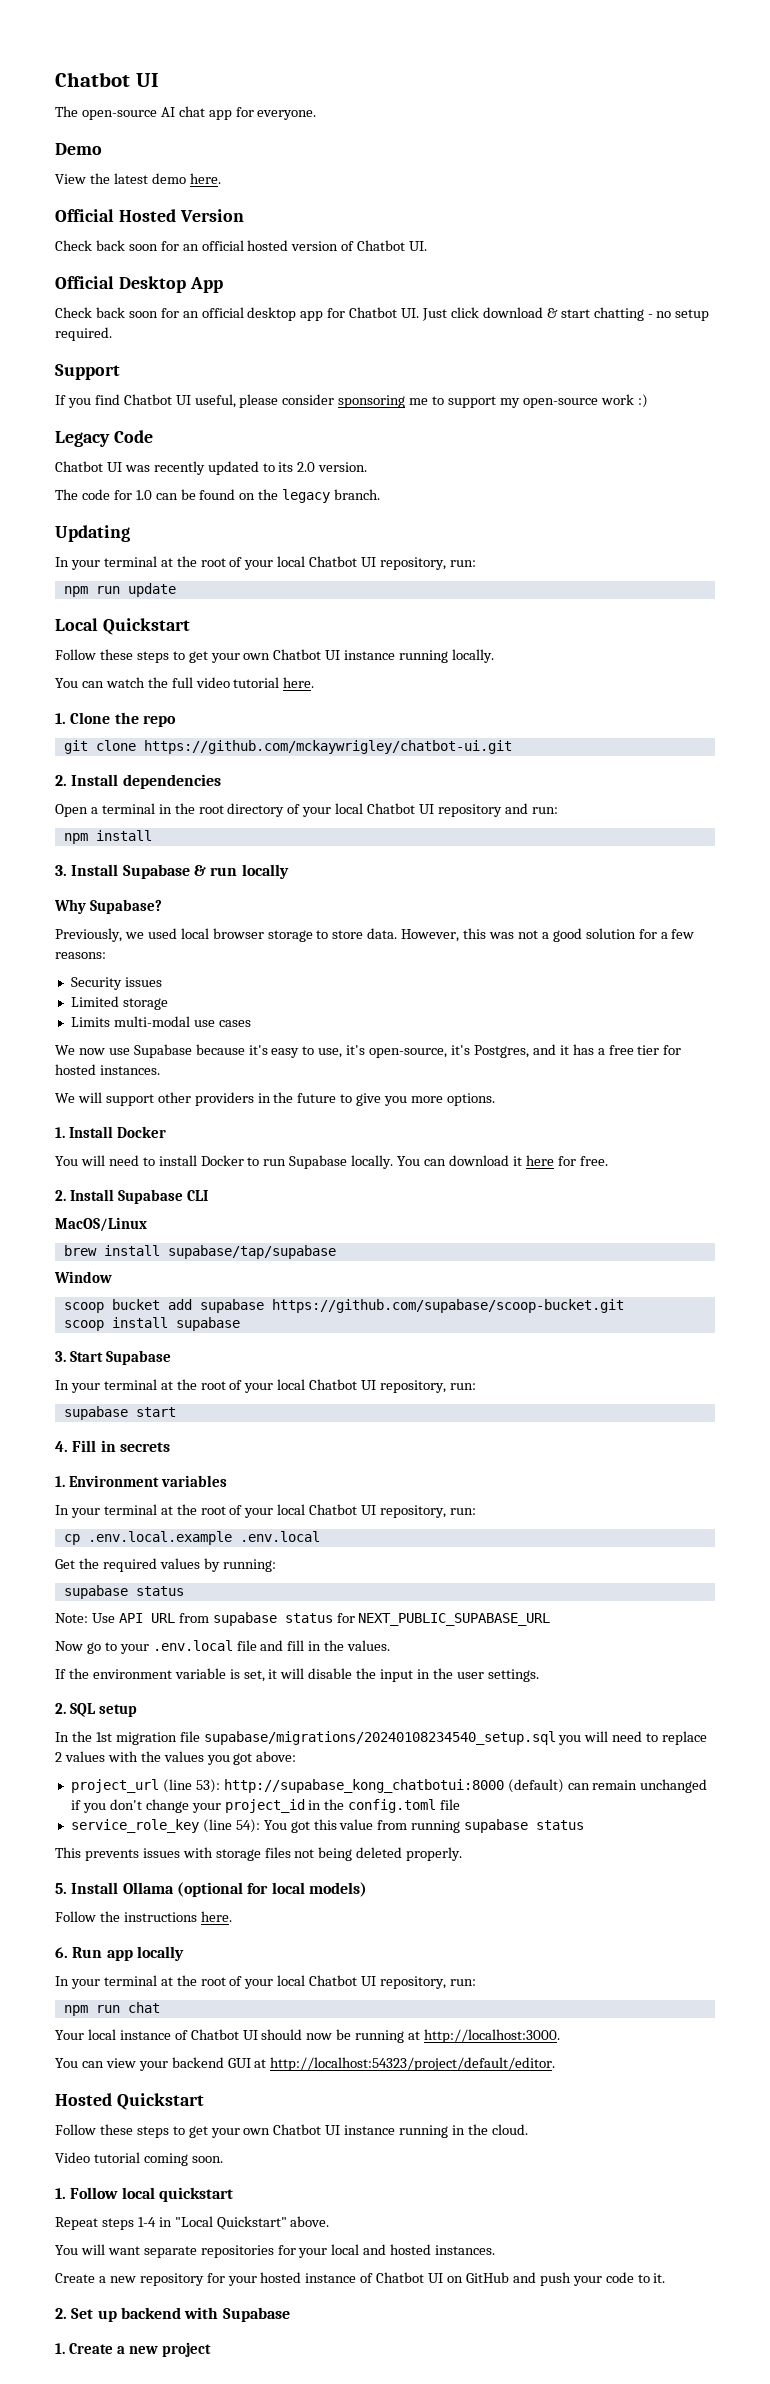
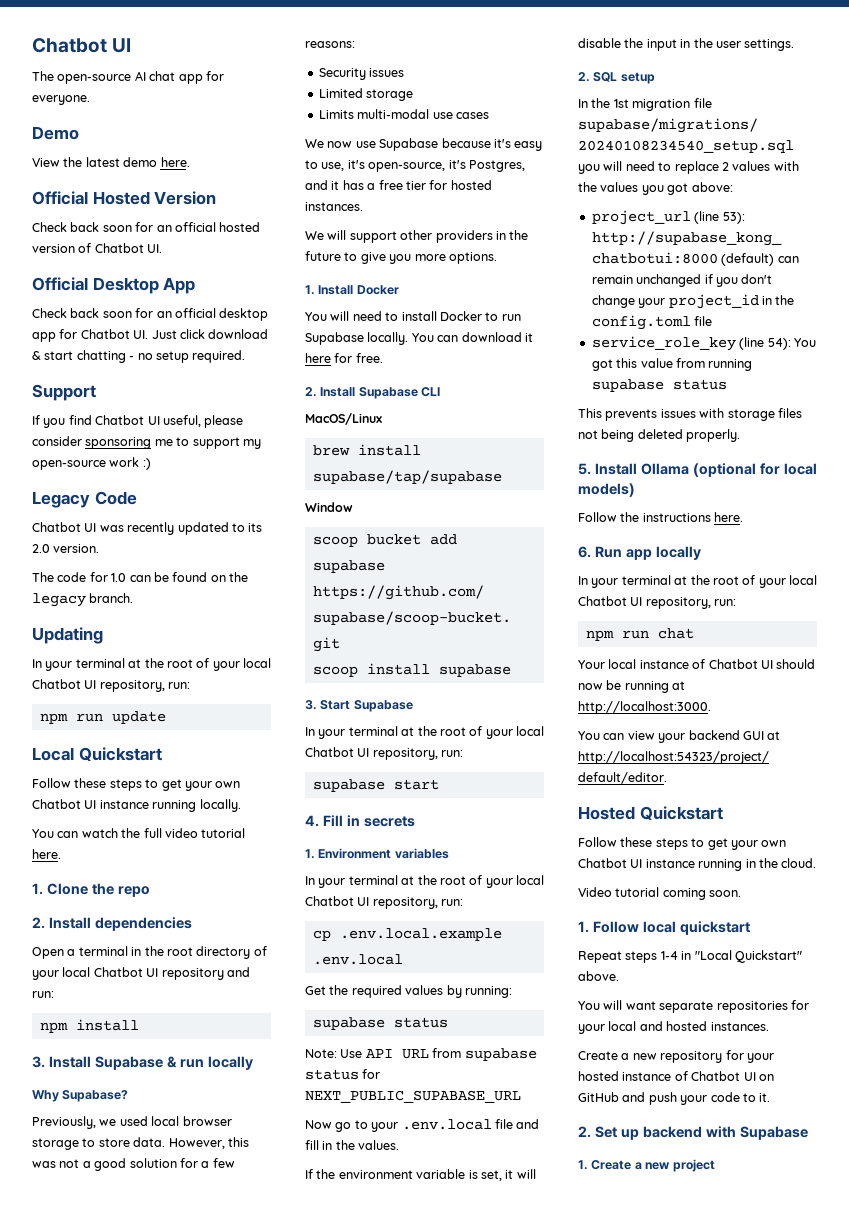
[63,740,512,754] // git clone https://github.com/mckaywrigley/chatbot-ui.git -> (150, 891) none

